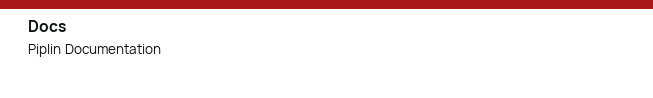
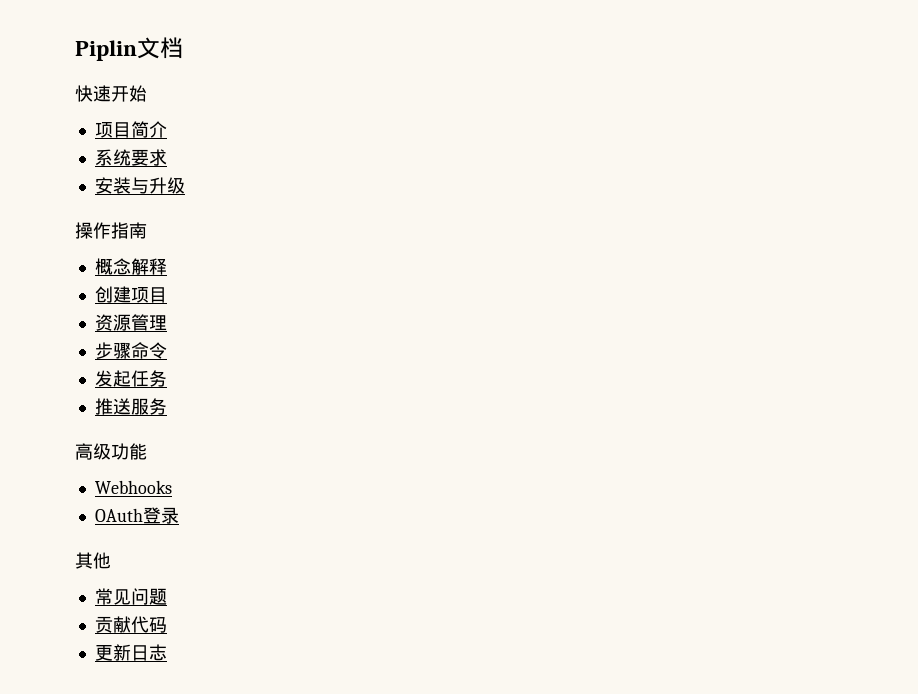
[28,20,66,32] [28,44,161,57] Docs // Piplin Documentation -> [75,37,183,61] [75,85,147,102] [94,121,167,138] [94,149,167,166] [94,177,185,194] [75,222,147,239] [94,258,167,275] [94,286,167,303] [94,314,167,331] [94,342,167,359] [94,370,167,387] [94,398,167,415] [75,443,147,460] [94,480,172,494] [94,507,179,524] [75,552,111,569] [94,588,167,605] [94,616,167,633] [94,644,167,661] Piplin文档 // 快速开始 // 项目简介 // 系统要求 // 安装与升级 // 操作指南 // 概念解释 // 创建项目 // 资源管理 // 步骤命令 // 发起任务 // 推送服务 // 高级功能 // Webhooks // OAuth登录 // 其他 // 常见问题 // 贡献代码 // 更新日志

